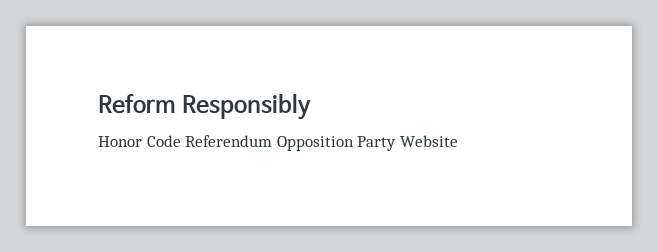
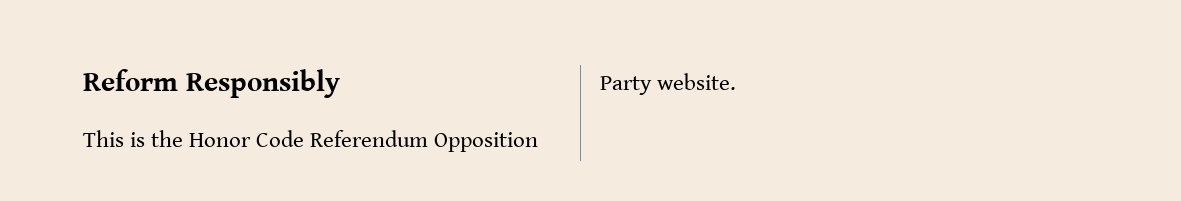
(312, 106) none -> [83,130,184,147] This is the
[399,135,458,147] Website -> [657,73,737,90] website.

